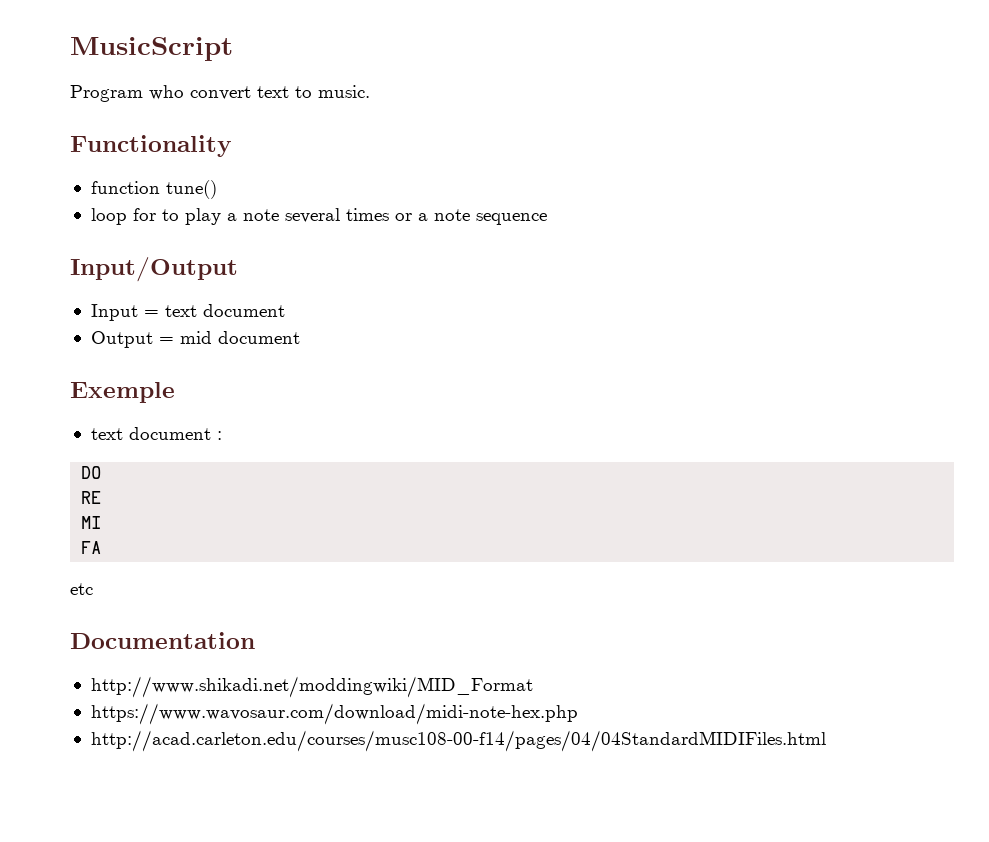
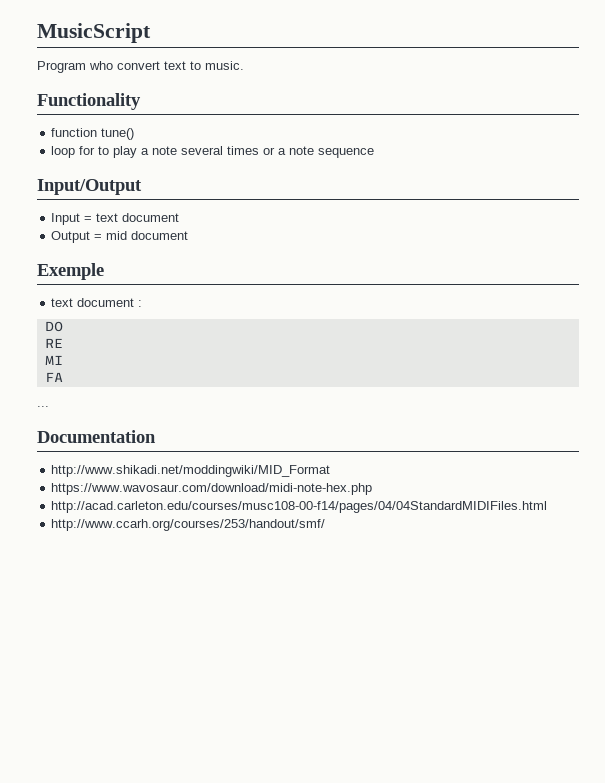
[70,583,93,595] etc -> [37,406,49,407] ...
(826, 741) none -> [51,519,326,531] // http://www.ccarh.org/courses/253/handout/smf/

